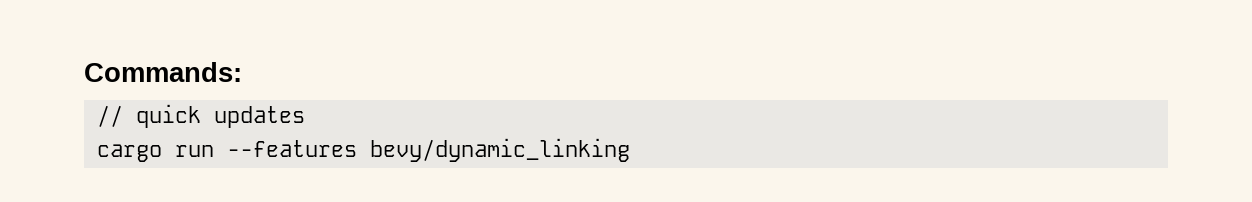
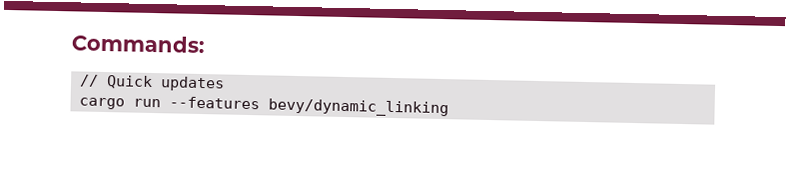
[136,104,202,128] quick -> [106,75,153,89] Quick

